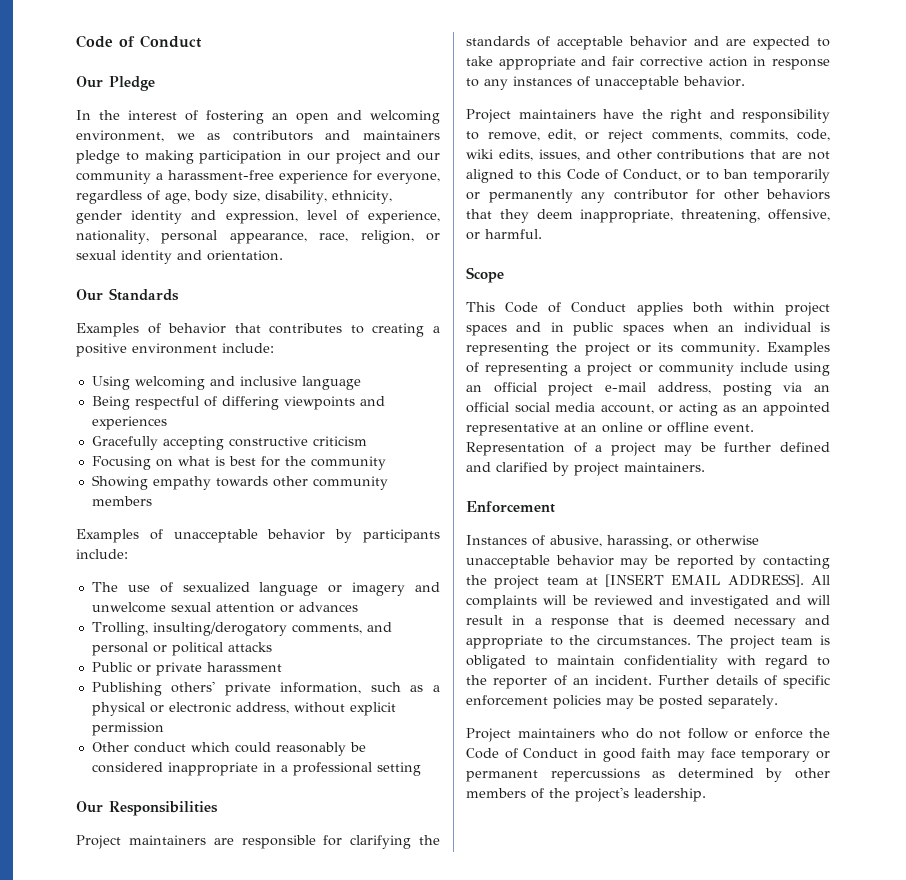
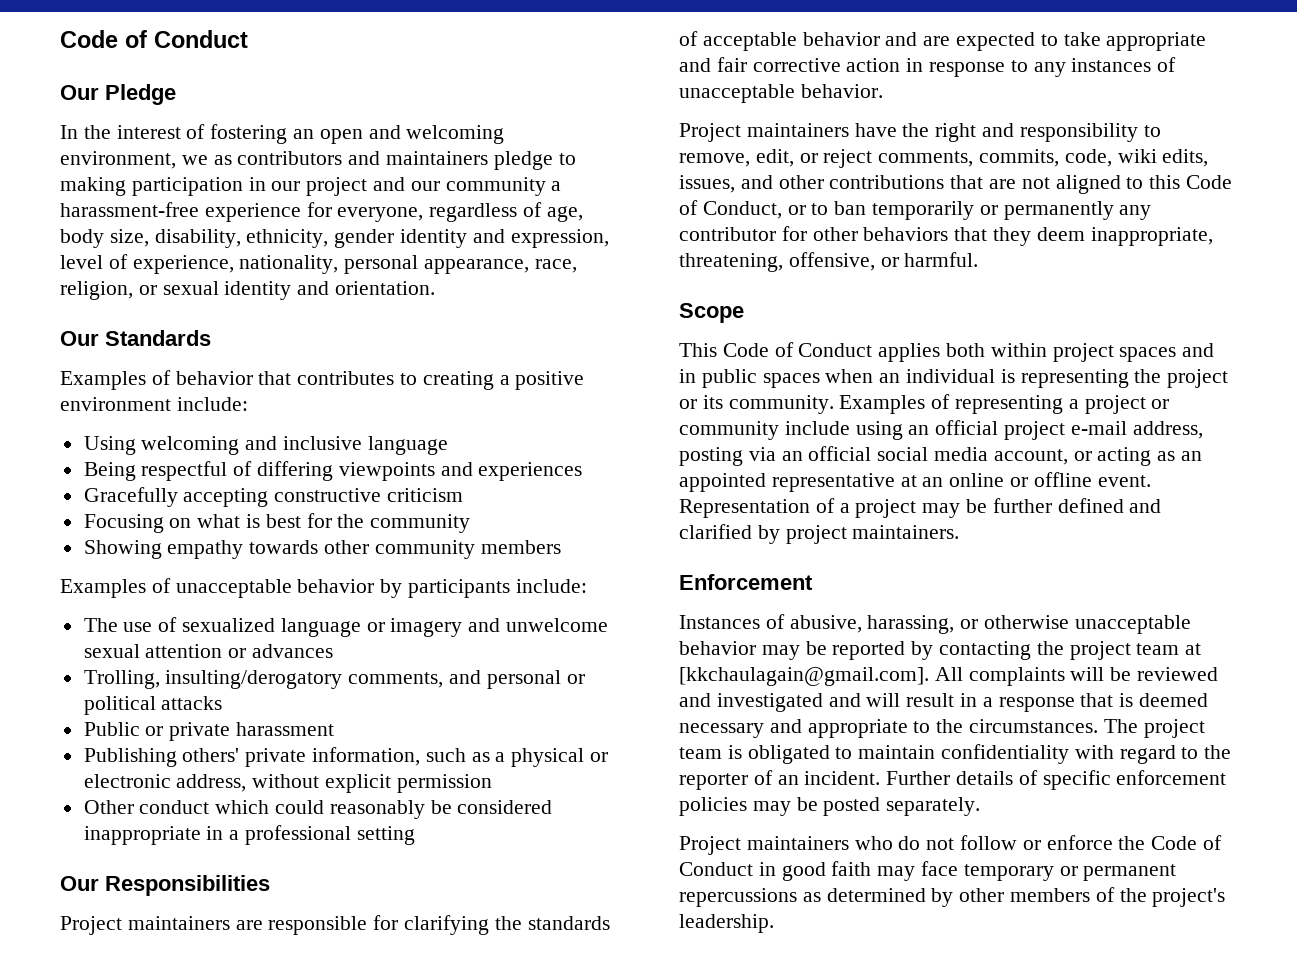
[605,574,804,587] [INSERT EMAIL ADDRESS]. -> [679,667,929,686] [kkchaulagain@gmail.com].

